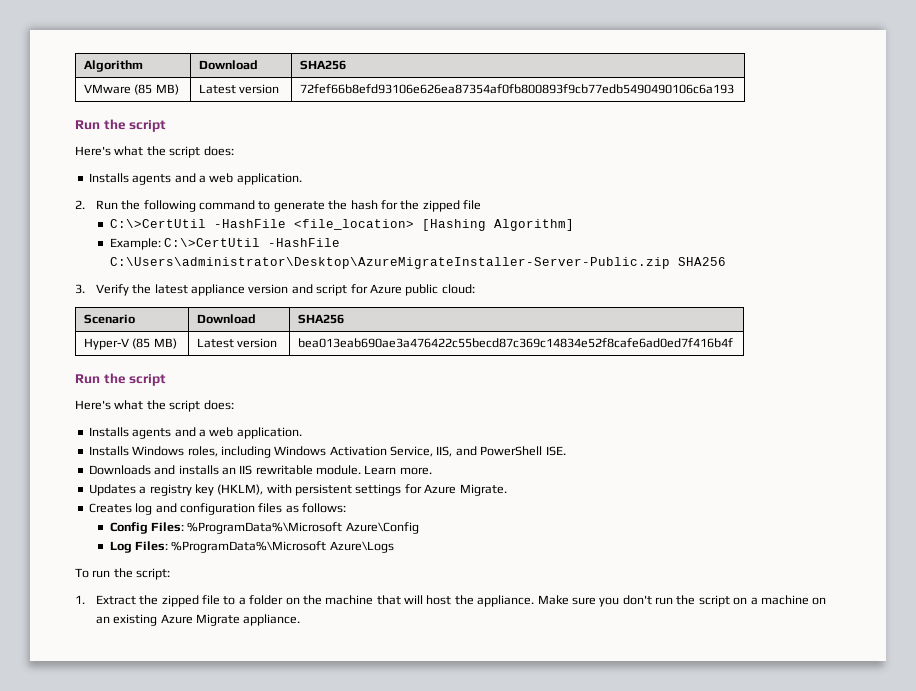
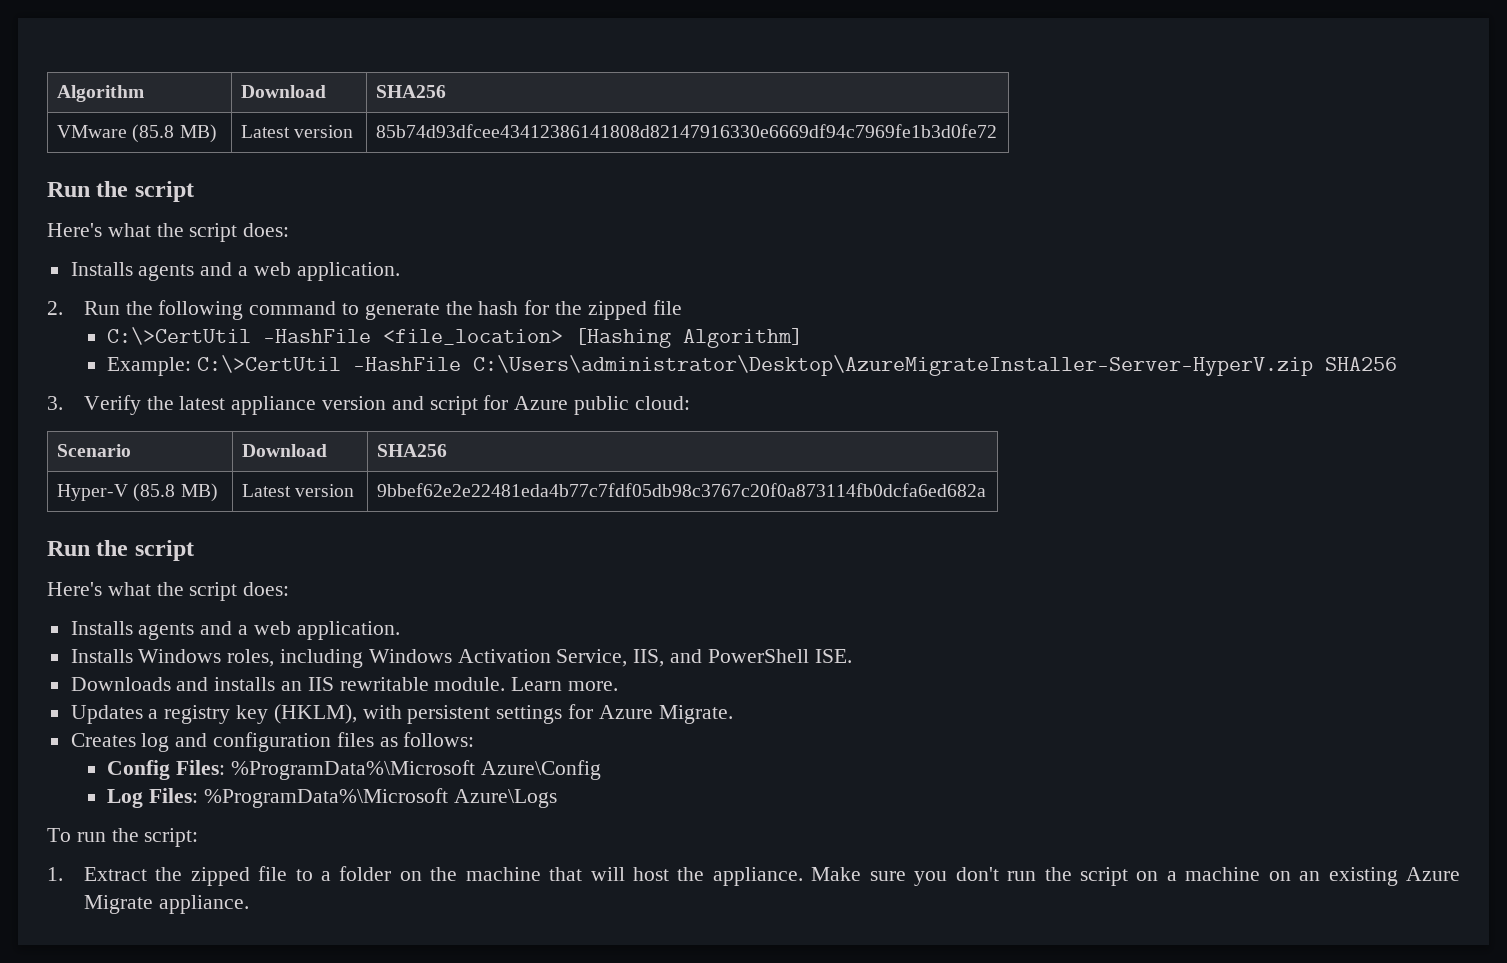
[134,84,179,95] [199,84,280,94] [300,84,735,94] (85 MB) | Latest version | 72fef66b8efd93106e626ea87354af0fb800893f9cb77edb5490490106c6a193 -> [132,124,217,143] [241,125,354,138] [376,124,998,138] (85.8 MB) | Latest version | 85b74d93dfcee43412386141808d82147916330e6669df94c7969fe1b3d0fe72
[109,257,670,269] C:\Users\administrator\Desktop\AzureMigrateInstaller-Server-Public.zip -> [473,355,1314,376] C:\Users\administrator\Desktop\AzureMigrateInstaller-Server-HyperV.zip
[132,338,177,349] [197,338,278,348] [298,338,734,348] (85 MB) | Latest version | bea013eab690ae3a476422c55becd87c369c14834e52f8cafe6ad0ed7f416b4f -> [133,483,218,502] [242,484,355,497] [377,483,987,497] (85.8 MB) | Latest version | 9bbef62e2e22481eda4b77c7fdf05db98c3767c20f0a873114fb0dcfa6ed682a

